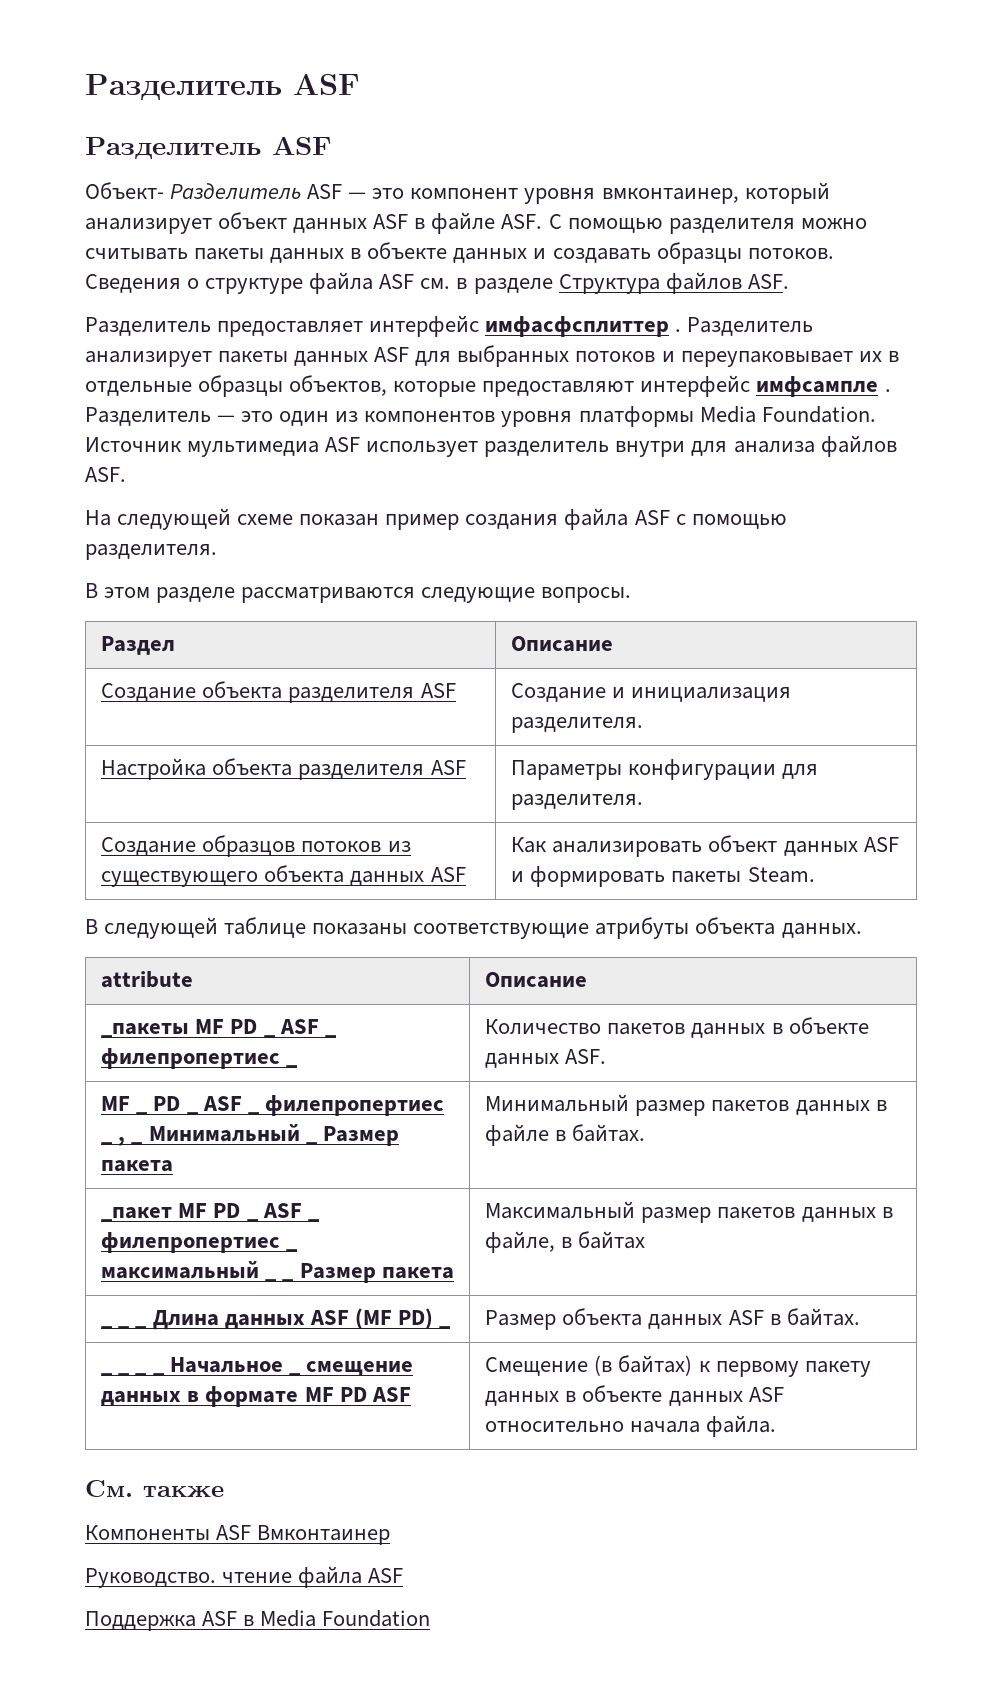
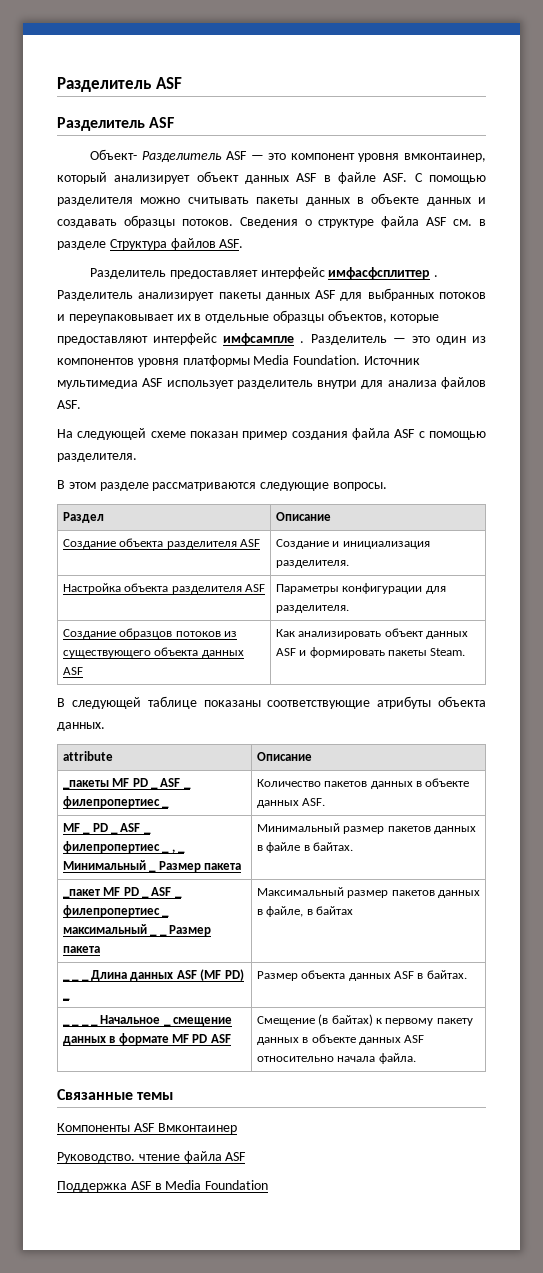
[85,1480,224,1497] См. также -> [57,1089,174,1100] Связанные темы

